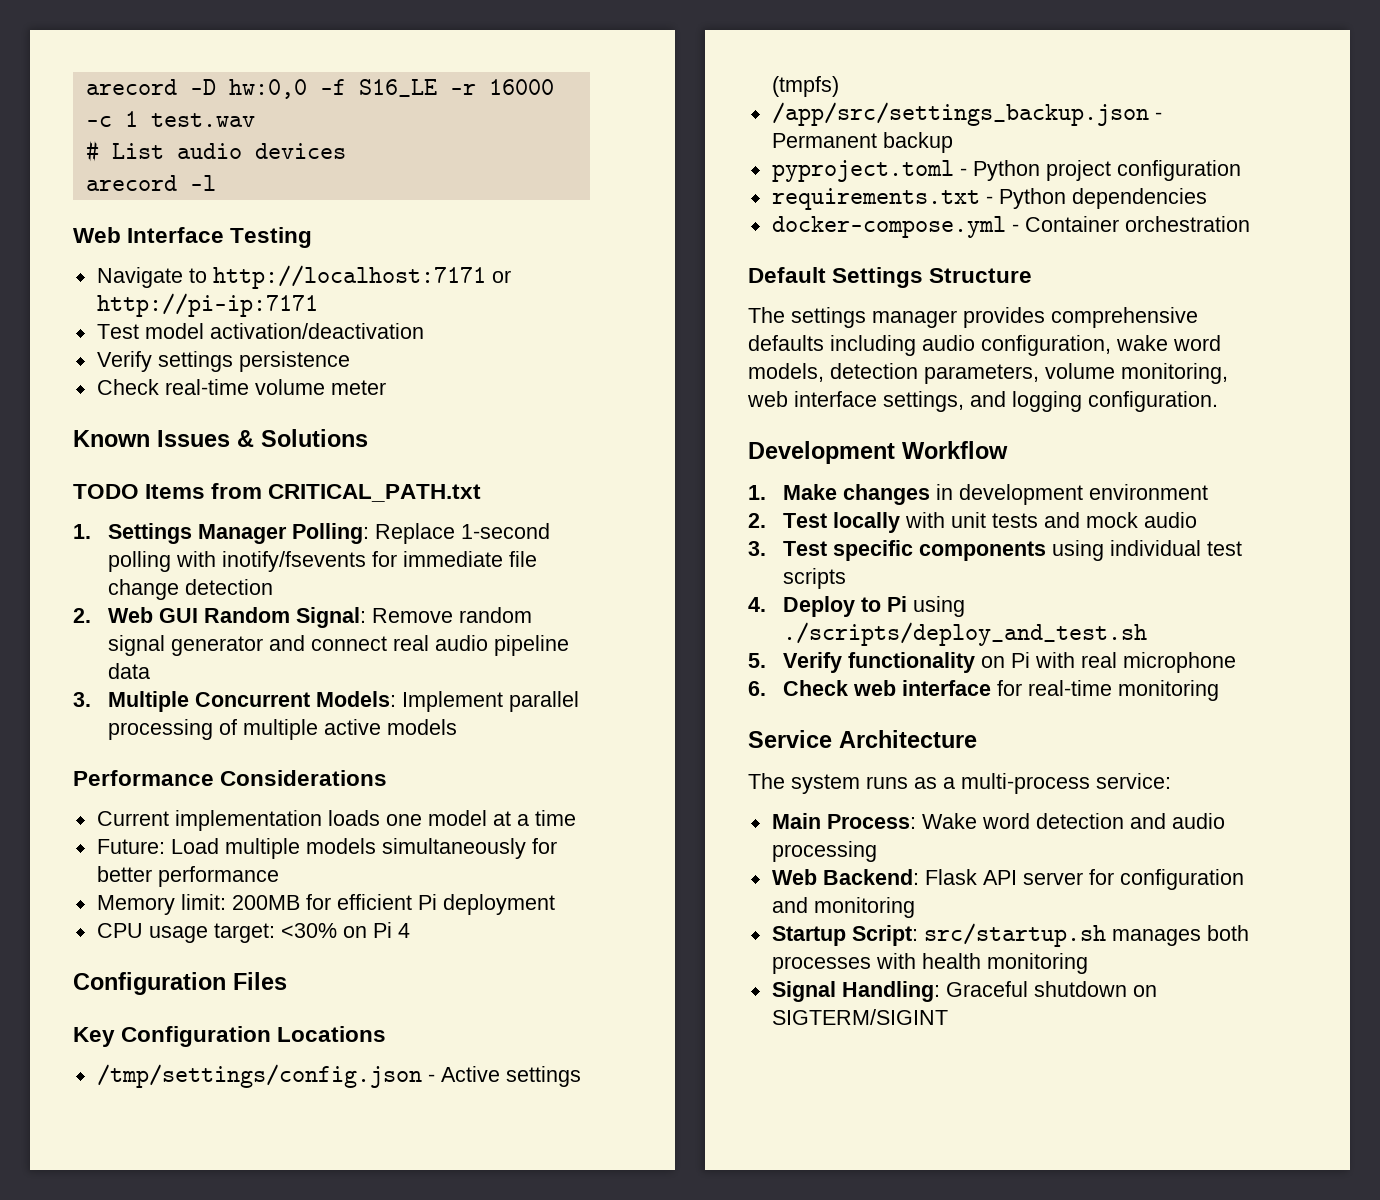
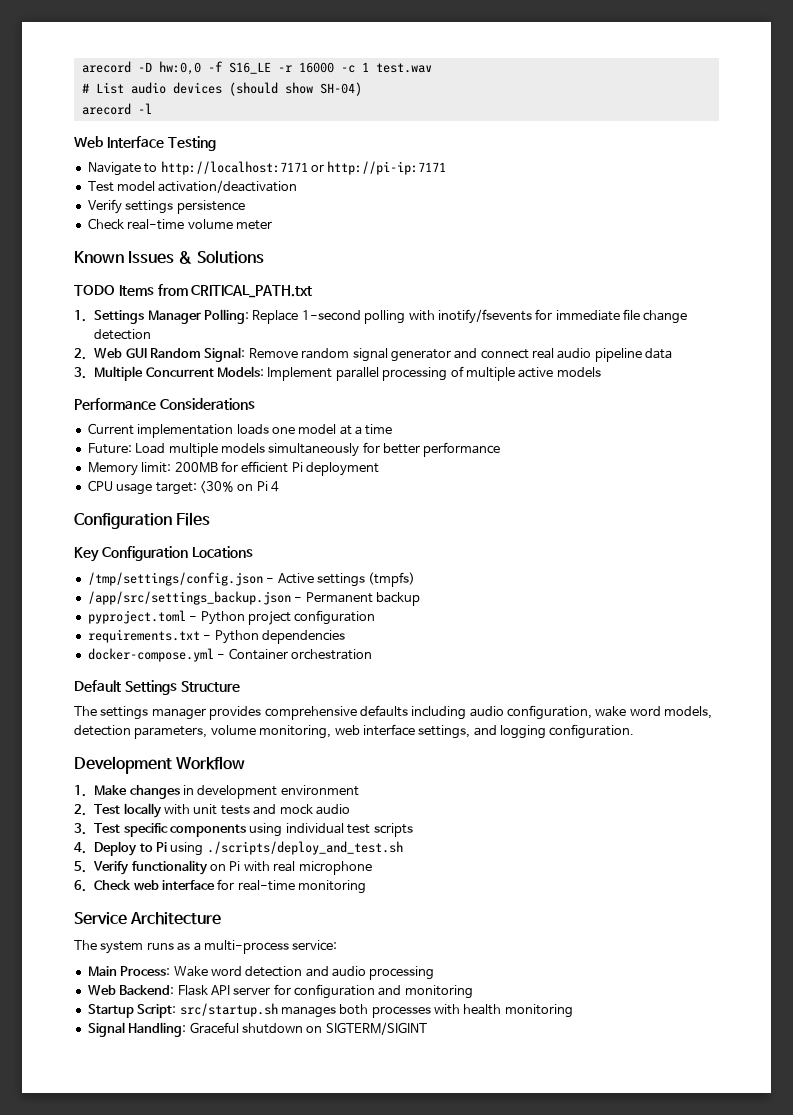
(346, 151) none -> [228,82,362,96] (should show SH-04)

